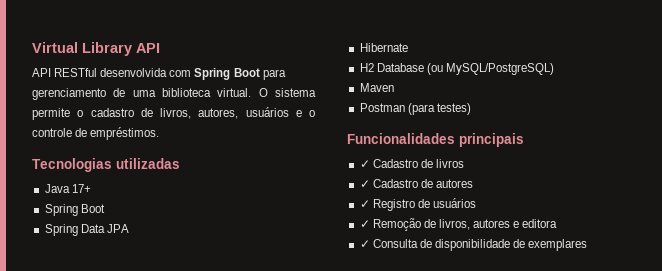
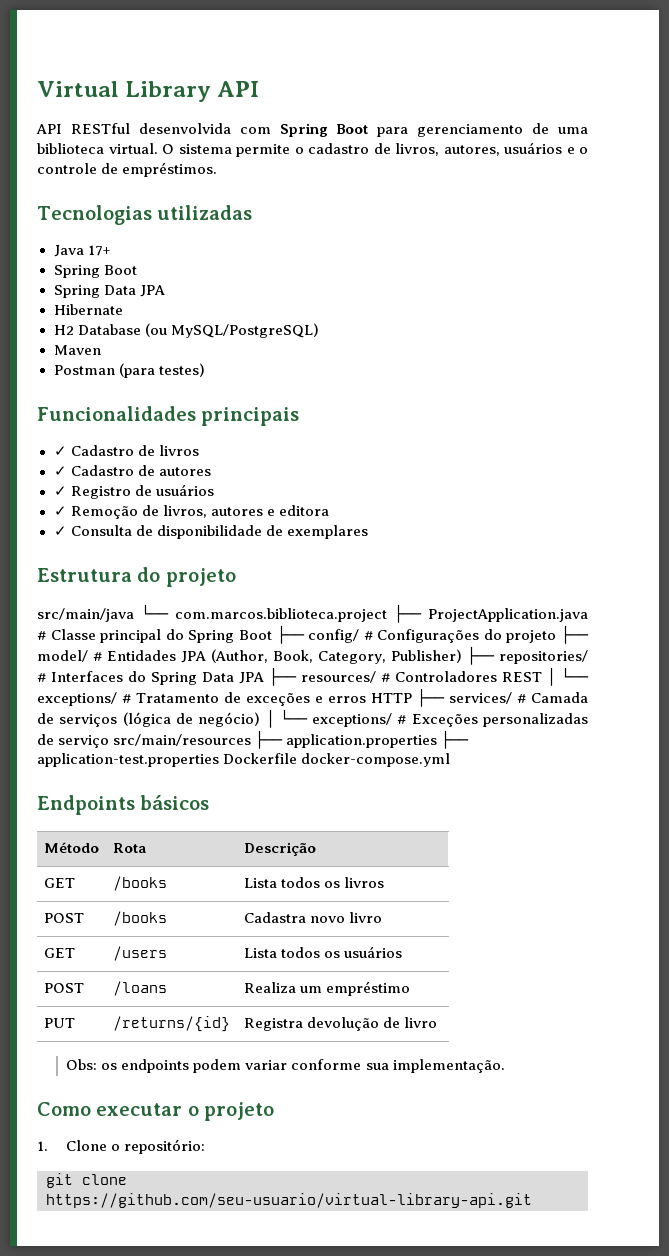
(588, 245) none -> [37,567,236,587] [37,604,588,623] [37,625,589,644] [37,646,588,665] [37,667,589,686] [37,688,588,707] [37,709,589,728] [37,730,470,749] [37,753,451,767] [37,795,210,815] [43,842,99,853] [112,843,146,853] [243,842,316,856] [43,878,75,888] [112,876,167,891] [243,877,384,888] [43,913,84,923] [112,911,167,926] [243,912,382,923] [43,948,75,958] [112,946,167,961] [243,946,402,958] [43,983,84,993] [112,981,167,996] [243,981,410,996] [43,1018,75,1028] [112,1016,230,1032] [243,1017,437,1031] [66,1059,505,1073] [37,1102,275,1121] [37,1139,206,1154] [46,1173,127,1188] [46,1193,532,1208] // Estrutura do projeto // src/main/java └── com.marcos.biblioteca.project ├── ProjectApplication.java # Classe principal do Spring Boot ├── config/ # Configurações do projeto ├── model/ # Entidades JPA (Author, Book, Category, Publisher) ├── repositories/ # Interfaces do Spring Data JPA ├── resources/ # Controladores REST │ └── exceptions/ # Tratamento de exceções e erros HTTP ├── services/ # Camada de serviços (lógica de negócio) │ └── exceptions/ # Exceções personalizadas de serviço src/main/resources ├── application.properties ├── application-test.properties Dockerfile docker-compose.yml // Endpoints básicos // Método | Rota | Descrição // GET | /books | Lista todos os livros // POST | /books | Cadastra novo livro // GET | /users | Lista todos os usuários // POST | /loans | Realiza um empréstimo // PUT | /returns/{id} | Registra devolução de livro // Obs: os endpoints podem variar conforme sua implementação. // Como executar o projeto // 1. Clone o repositório: // git clone https://github.com/seu-usuario/virtual-library-api.git

